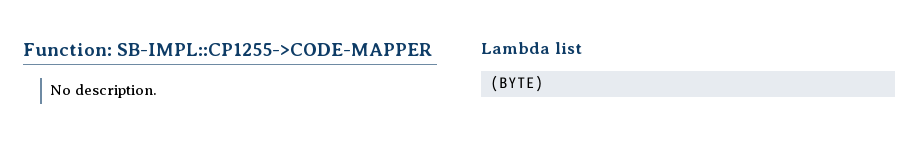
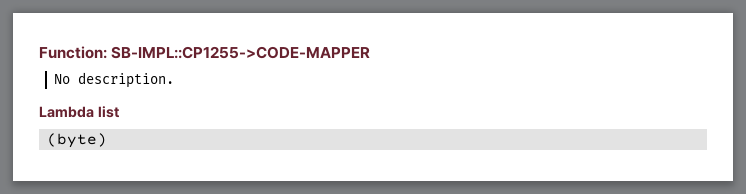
[490,75,544,92] (BYTE) -> [47,133,108,148] (byte)

